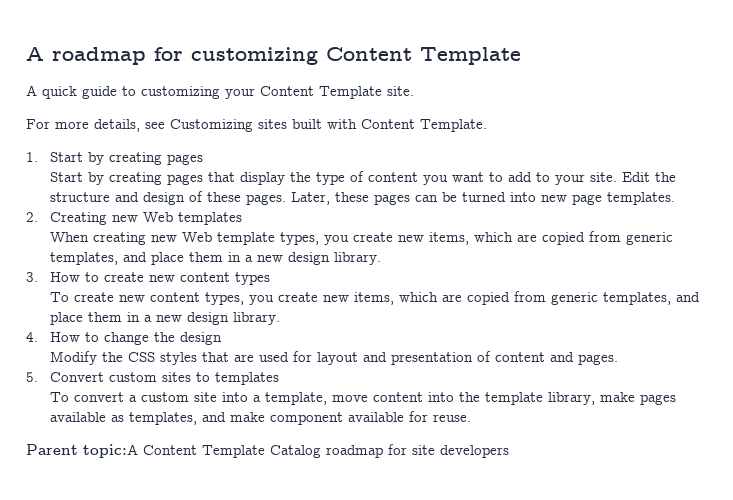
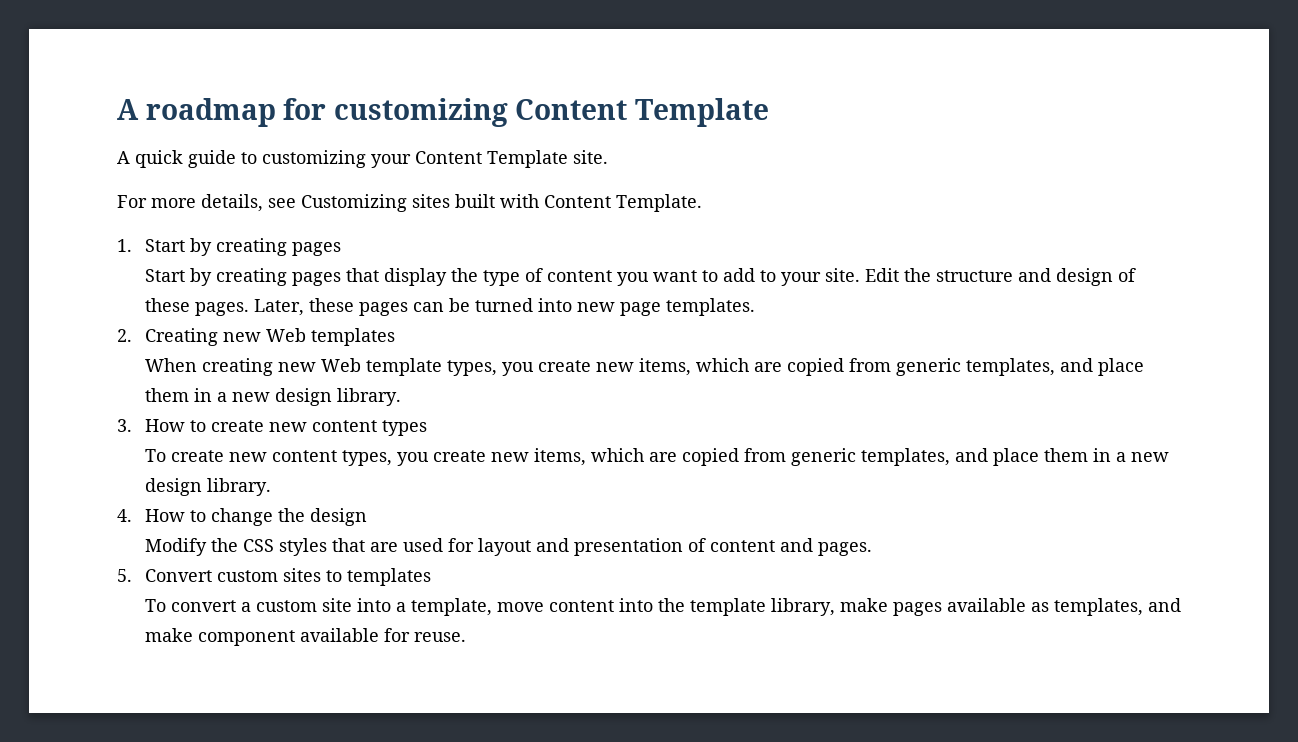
[26,444,509,458] // Parent topic:A Content Template Catalog roadmap for site developers -> (466, 637) none

